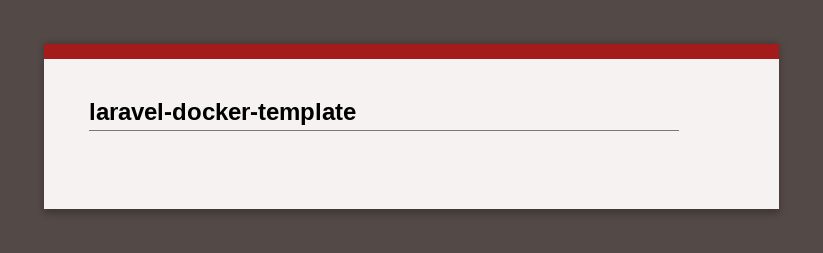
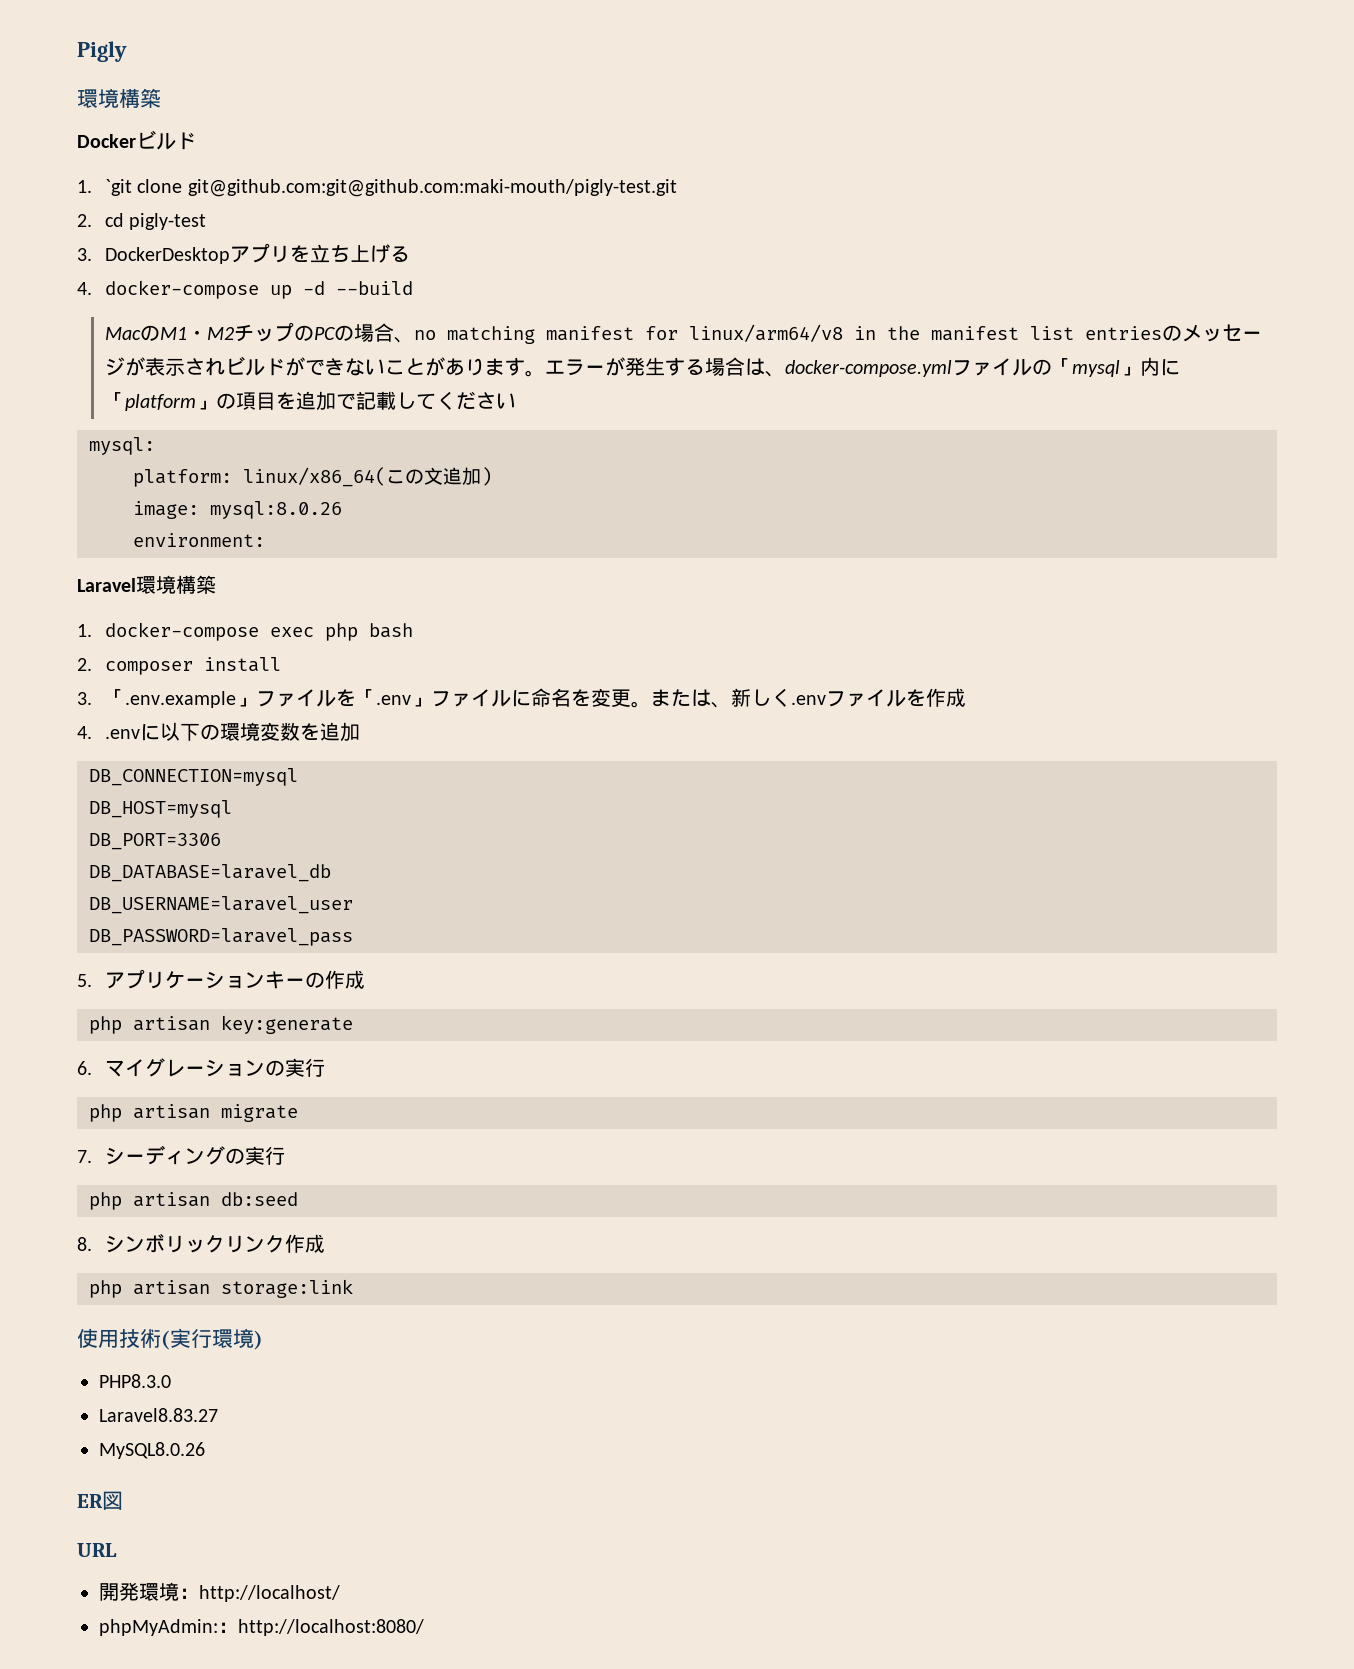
[89,103,356,125] laravel-docker-template -> [77,41,127,62] [77,88,161,108] [77,130,196,150] [77,179,677,197] [77,213,207,230] [77,243,410,264] [77,280,413,299] [104,322,1262,344] [104,356,1180,377] [104,391,516,411] [89,437,155,455] [133,467,492,487] [133,501,342,519] [133,533,265,547] [77,575,216,594] [77,622,413,641] [77,657,281,675] [77,688,966,708] [77,722,360,742] [89,768,298,786] [89,800,232,818] [89,833,221,850] [89,864,331,882] [89,896,353,914] [89,928,353,946] [77,969,365,989] [89,1015,353,1034] [77,1058,325,1077] [89,1104,298,1122] [77,1145,285,1165] [89,1192,298,1210] [77,1233,325,1253] [89,1279,353,1298] [77,1328,263,1350] [99,1374,171,1388] [99,1408,218,1422] [99,1442,205,1459] [77,1491,123,1510] [77,1543,117,1557] [99,1582,340,1602] [99,1619,424,1636] Pigly // 環境構築 // Dockerビルド // 1. `git clone git@github.com:git@github.com:maki-mouth/pigly-test.git // 2. cd pigly-test // 3. DockerDesktopアプリを立ち上げる // 4. docker-compose up -d --build // MacのM1・M2チップのPCの場合、no matching manifest for linux/arm64/v8 in the manifest list entriesのメッセージが表示されビルドができないことがあります。エラーが発生する場合は、docker-compose.ymlファイルの「mysql」内に「platform」の項目を追加で記載してください // mysql: // platform: linux/x86_64(この文追加) // image: mysql:8.0.26 // environment: // Laravel環境構築 // 1. docker-compose exec php bash // 2. composer install // 3.「.env.example」ファイルを「.env」ファイルに命名を変更。または、新しく.envファイルを作成 // 4. .envに以下の環境変数を追加 // DB_CONNECTION=mysql // DB_HOST=mysql // DB_PORT=3306 // DB_DATABASE=laravel_db // DB_USERNAME=laravel_user // DB_PASSWORD=laravel_pass // 5.アプリケーションキーの作成 // php artisan key:generate // 6.マイグレーションの実行 // php artisan migrate // 7.シーディングの実行 // php artisan db:seed // 8.シンボリックリンク作成 // php artisan storage:link // 使用技術(実行環境) // PHP8.3.0 // Laravel8.83.27 // MySQL8.0.26 // ER図 // URL // 開発環境：http://localhost/ // phpMyAdmin:：http://localhost:8080/

